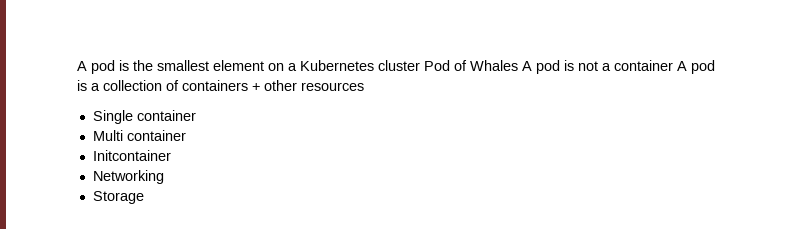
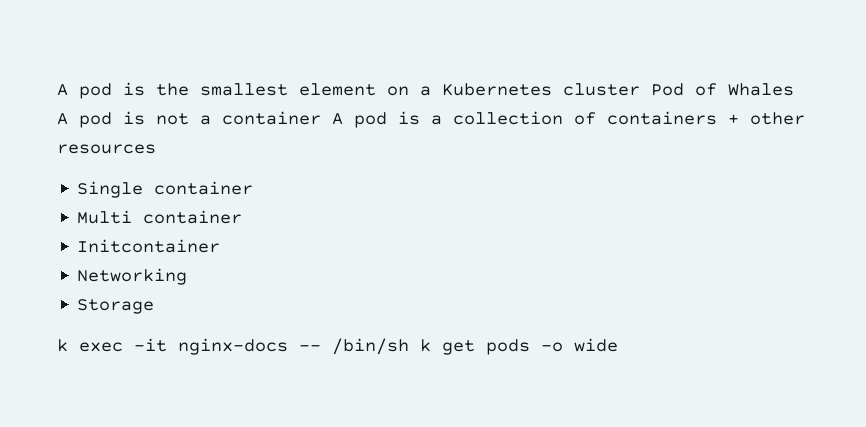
(144, 197) none -> [57,338,618,355] // k exec -it nginx-docs -- /bin/sh k get pods -o wide

